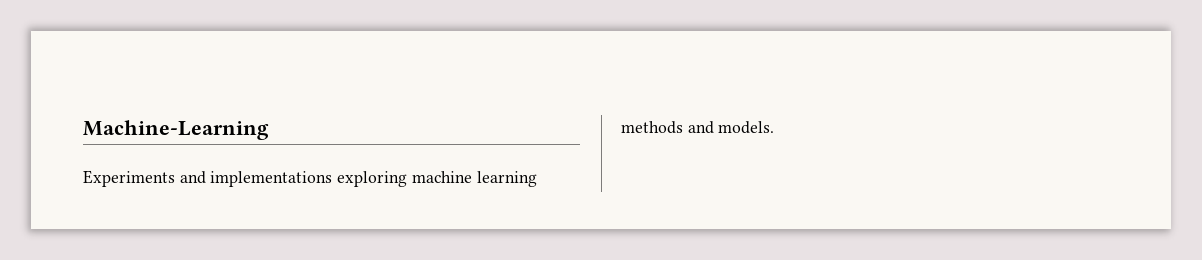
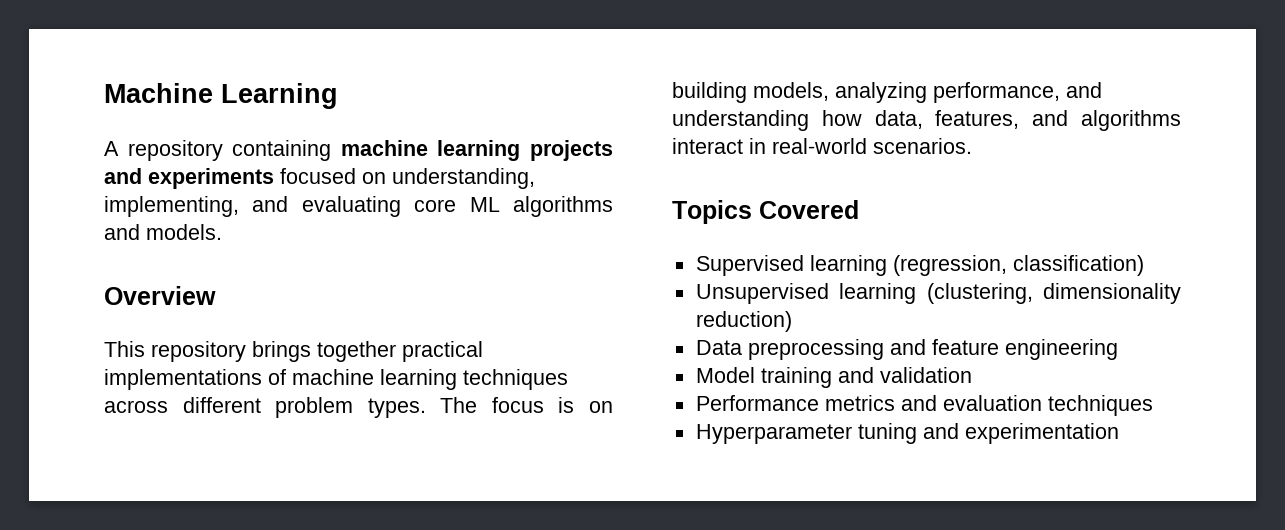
[83,120,269,140] [83,170,537,187] [621,121,775,134] Machine-Learning // Experiments and implementations exploring machine learning methods and models. -> [104,83,338,109] [104,140,613,161] [104,168,535,189] [104,196,613,217] [104,224,222,240] [104,286,216,305] [104,341,483,362] [104,369,568,390] [104,397,613,418] [672,82,1102,103] [672,110,1181,131] [672,138,972,154] [672,200,859,224] [695,255,1144,276] [695,283,1181,304] [695,311,792,332] [695,339,1118,360] [695,367,972,388] [695,395,1153,416] [695,423,1119,444] Machine Learning // A repository containing machine learning projects and experiments focused on understanding, implementing, and evaluating core ML algorithms and models. // Overview // This repository brings together practical implementations of machine learning techniques across different problem types. The focus is on building models, analyzing performance, and understanding how data, features, and algorithms interact in real-world scenarios. // Topics Covered // Supervised learning (regression, classification) // Unsupervised learning (clustering, dimensionality reduction) // Data preprocessing and feature engineering // Model training and validation // Performance metrics and evaluation techniques // Hyperparameter tuning and experimentation

